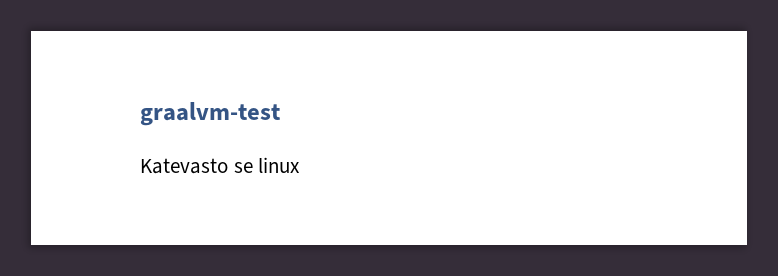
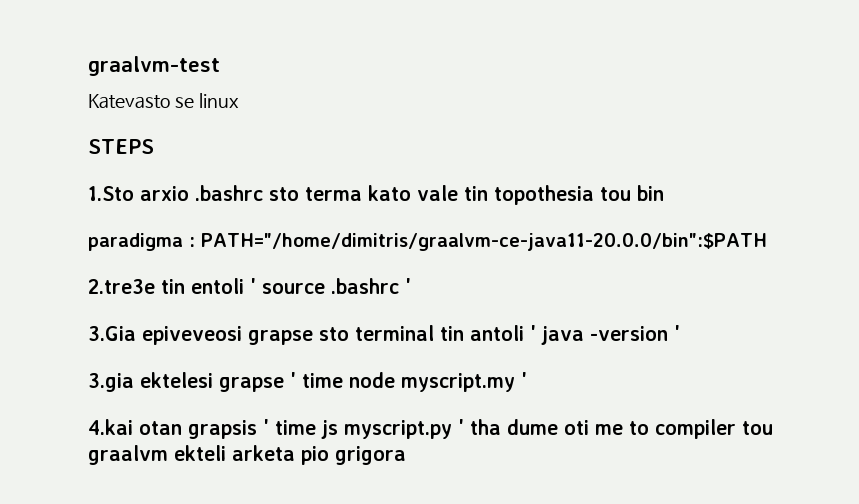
(301, 165) none -> [88,139,154,154] [88,185,664,205] [88,233,767,251] [88,278,411,294] [88,325,680,345] [88,372,527,392] [88,419,773,439] [88,445,406,465] // STEPS // 1.Sto arxio .bashrc sto terma kato vale tin topothesia tou bin // paradigma : PATH="/home/dimitris/graalvm-ce-java11-20.0.0/bin":$PATH // 2.tre3e tin entoli ' source .bashrc ' // 3.Gia epiveveosi grapse sto terminal tin antoli ' java -version ' // 3.gia ektelesi grapse ' time node myscript.my ' // 4.kai otan grapsis ' time js myscript.py ' tha dume oti me to compiler tou graalvm ekteli arketa pio grigora

